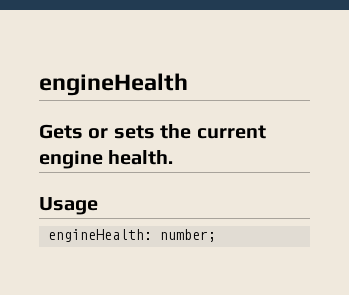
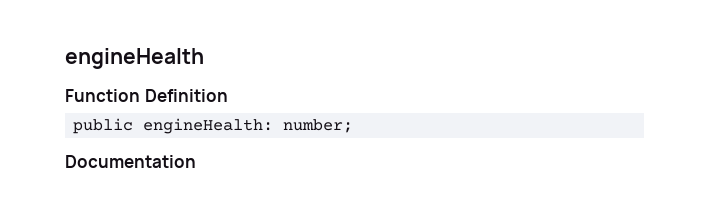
[39,124,266,139] [39,150,174,169] [39,197,98,215] Gets or sets the current engine health. // Usage // -> [65,89,228,102] [73,118,134,134] Function Definition // public
(217, 235) none -> [65,155,196,168] // Documentation

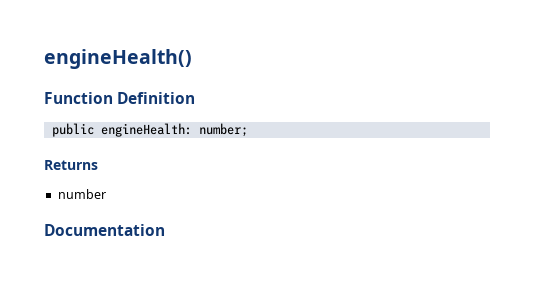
[65,48,204,69] engineHealth -> [44,49,192,69] engineHealth()
(354, 126) none -> [44,160,98,170] [57,189,106,199] // Returns // number

